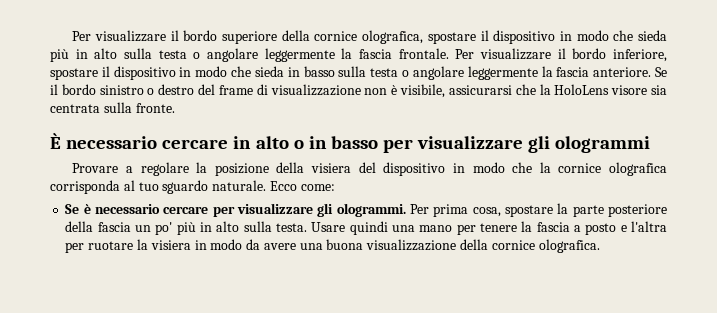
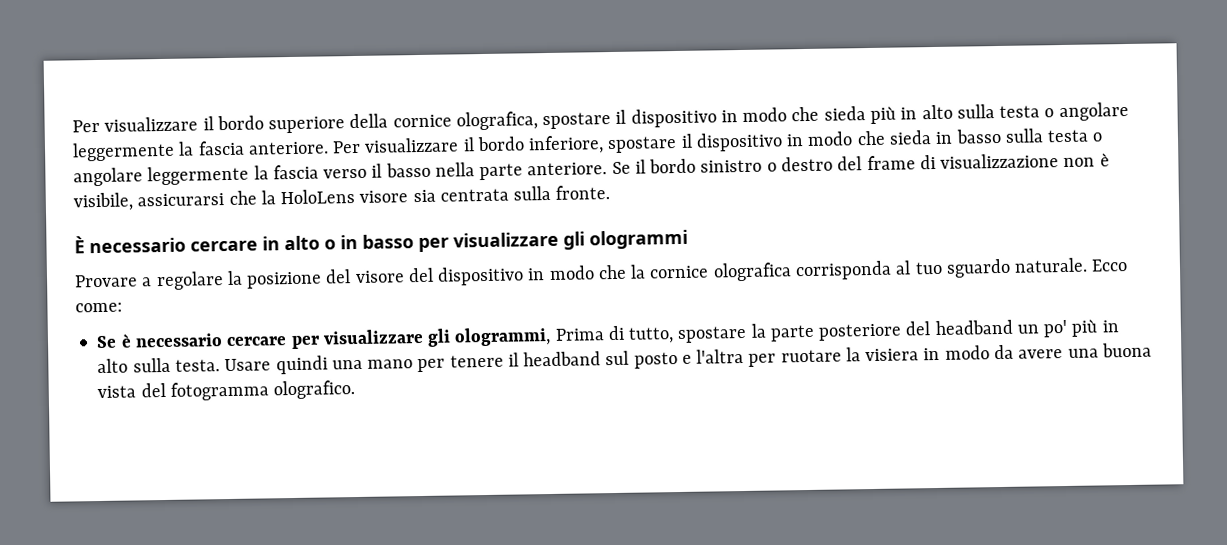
[398,48,449,59] frontale. -> [247,141,329,155] anteriore.
(590, 72) none -> [323,162,524,181] verso il basso nella parte
[276,162,352,173] della visiera -> [325,269,405,284] del visore
[336,203,501,217] ologrammi. Per prima cosa, -> [454,325,675,347] ologrammi, Prima di tutto,
[65,221,131,232] della fascia -> [905,319,1014,336] del headband
[521,221,582,232] la fascia a -> [507,350,630,367] il headband sul
[366,239,600,253] visualizzazione della cornice olografica. -> [97,380,356,401] vista del fotogramma olografico.

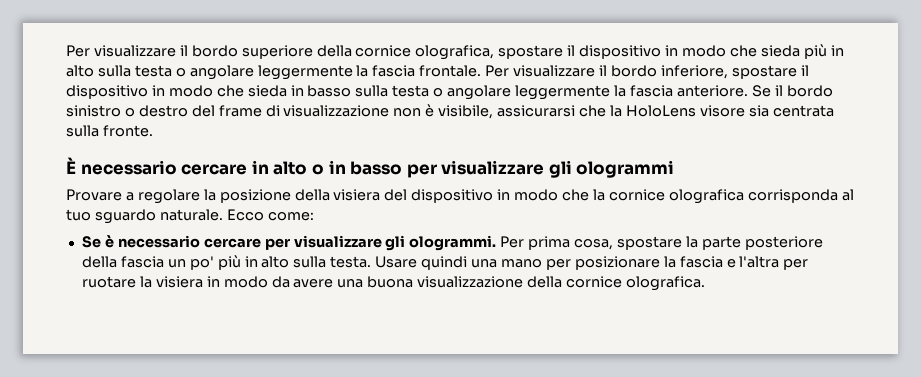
[247,141,329,155] anteriore. -> [419,65,482,77] frontale.
[323,162,524,181] verso il basso nella parte -> (673, 91) none
[325,269,405,284] del visore -> [294,189,381,201] della visiera
[454,325,675,347] ologrammi, Prima di tutto, -> [409,235,614,251] ologrammi. Per prima cosa,
[905,319,1014,336] del headband -> [81,256,164,268] della fascia
[449,350,678,369] tenere il headband sul posto -> [574,256,723,270] posizionare la fascia
[97,380,356,401] vista del fotogramma olografico. -> [417,276,705,291] visualizzazione della cornice olografica.

